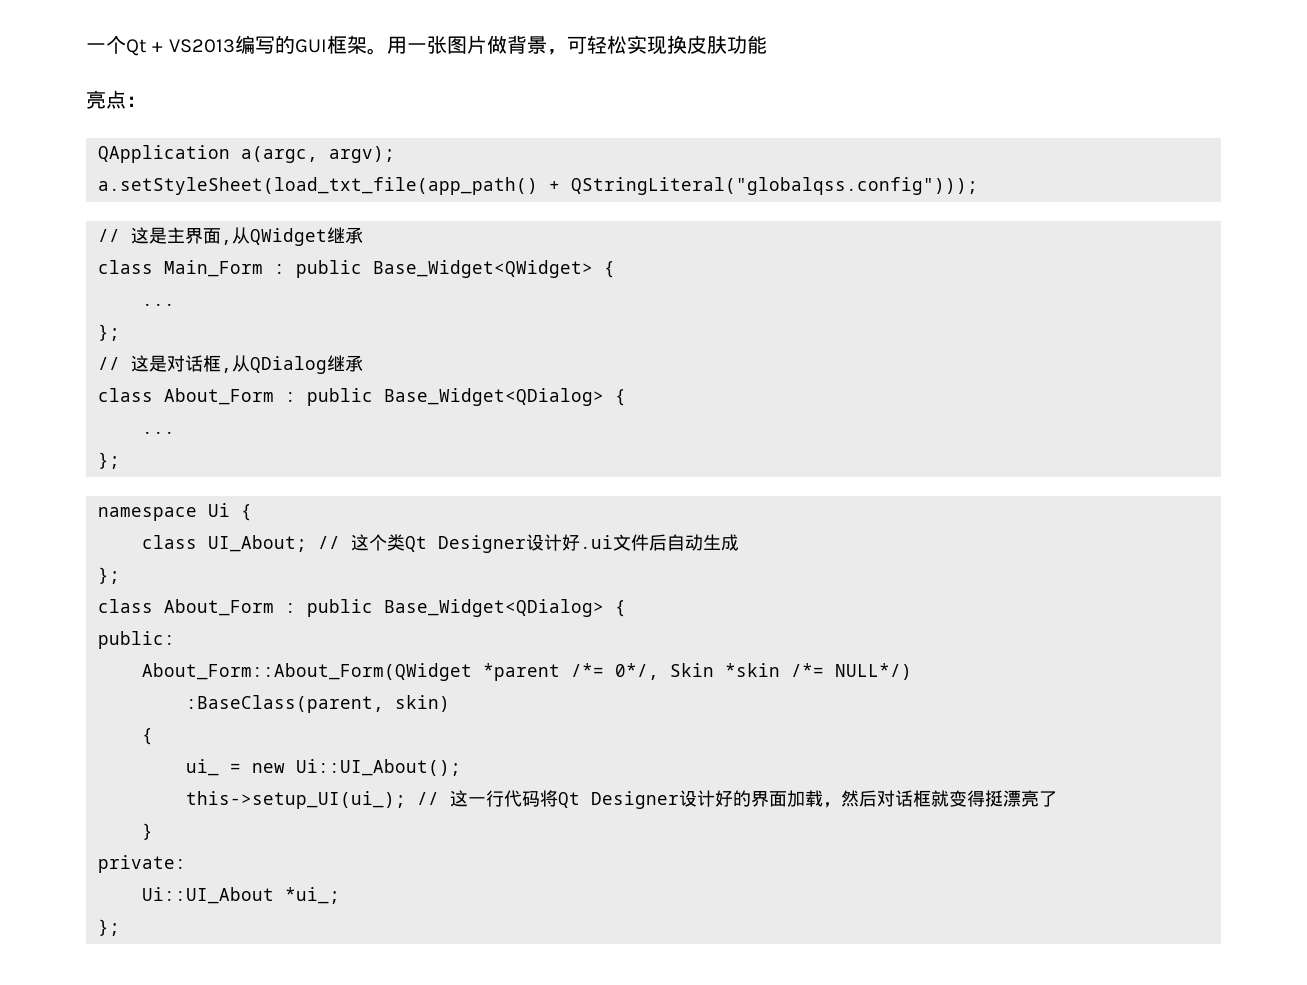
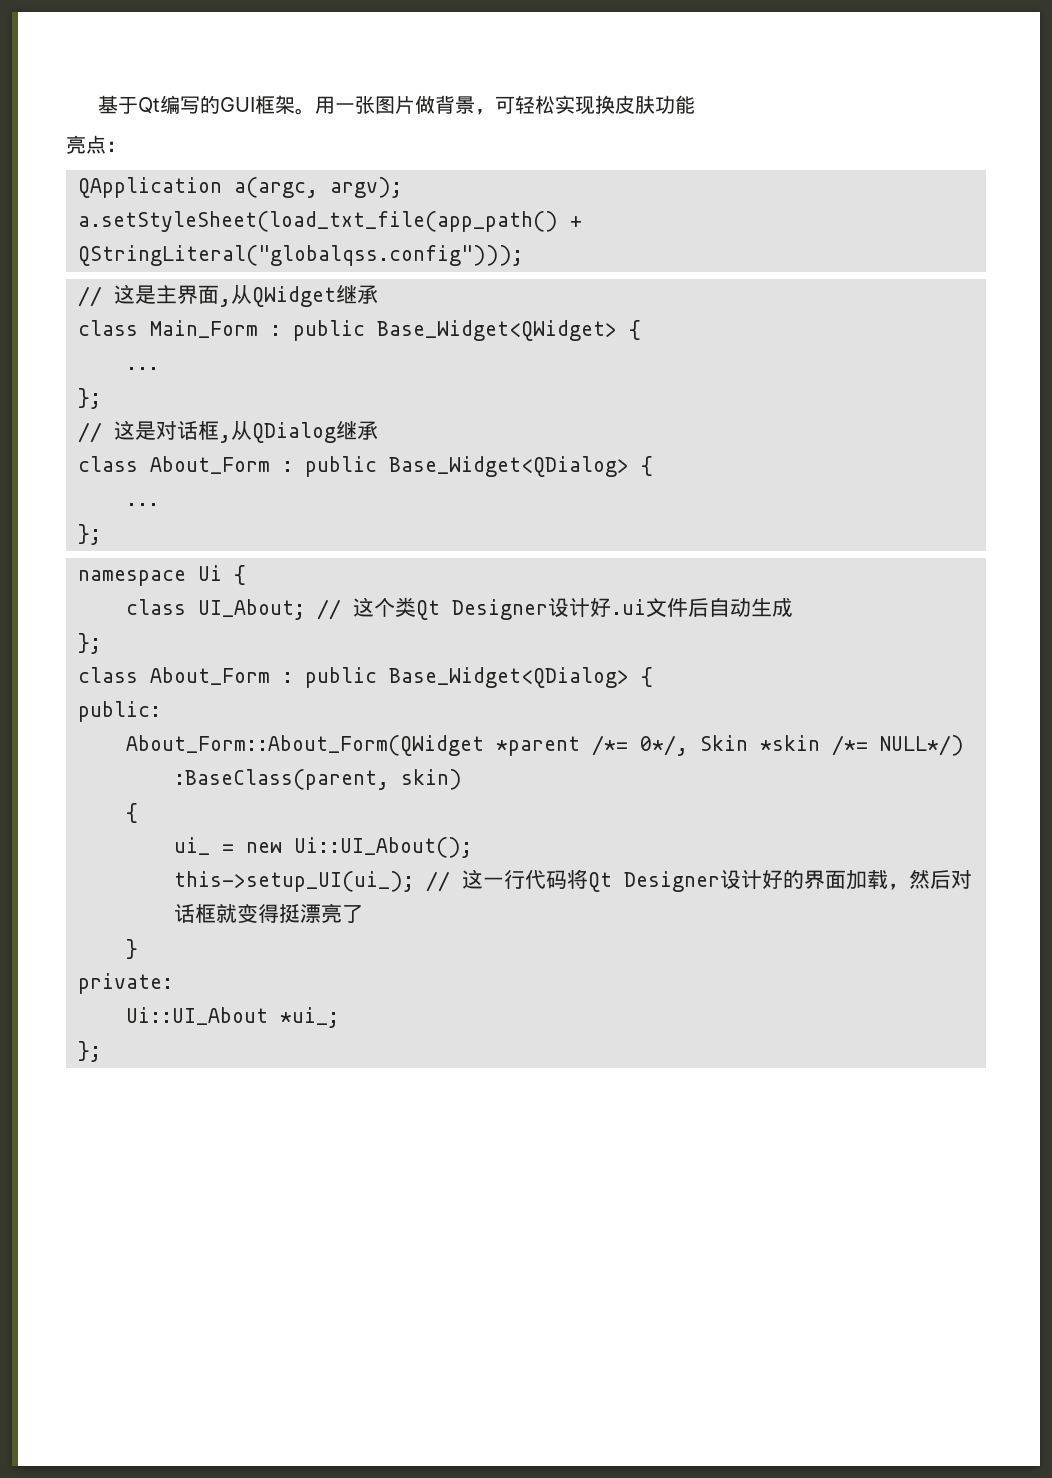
[86,35,235,56] 一个Qt + VS2013 -> [98,95,161,114] 基于Qt

